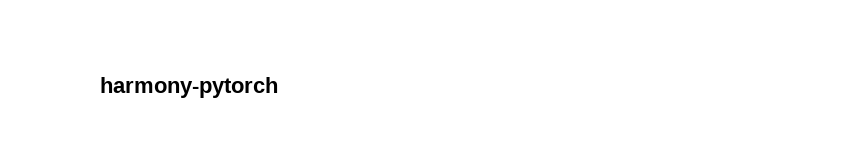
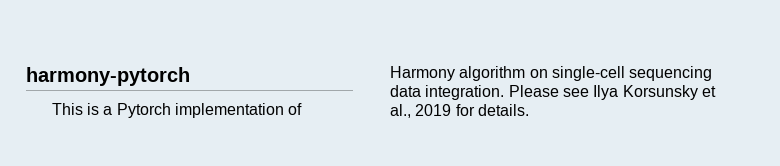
(278, 87) none -> [51,103,303,118] [390,66,713,81] [390,85,716,100] [390,104,529,118] // This is a Pytorch implementation of Harmony algorithm on single-cell sequencing data integration. Please see Ilya Korsunsky et al., 2019 for details.

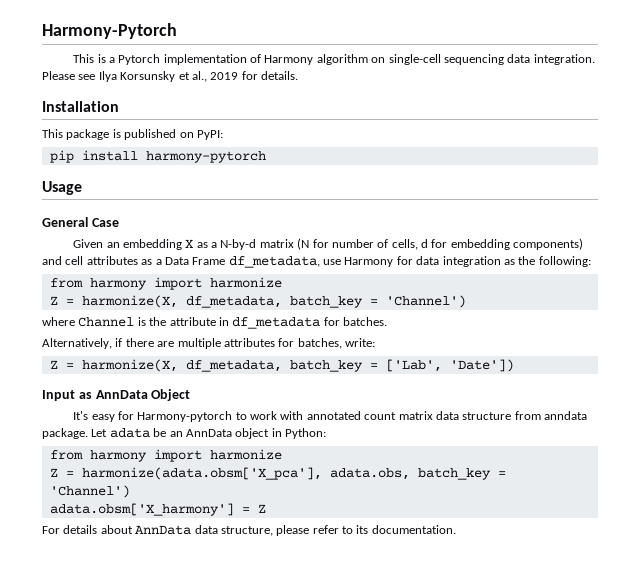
[26,67,190,86] harmony-pytorch -> [42,23,177,39] Harmony-Pytorch
(529, 110) none -> [42,101,119,112] [42,129,223,140] [49,150,266,163] [42,181,82,195] [42,217,119,227] [73,238,584,250] [42,256,591,268] [49,277,282,290] [49,295,466,308] [42,317,387,329] [42,338,375,349] [49,359,514,372] [42,389,191,401] [73,411,588,422] [42,428,326,439] [49,449,282,462] [49,467,506,480] [49,485,130,498] [49,503,266,516] [42,525,456,536] // Installation // This package is published on PyPI: // pip install harmony-pytorch // Usage // General Case // Given an embedding X as a N-by-d matrix (N for number of cells, d for embedding components) and cell attributes as a Data Frame df_metadata, use Harmony for data integration as the following: // from harmony import harmonize // Z = harmonize(X, df_metadata, batch_key = 'Channel') // where Channel is the attribute in df_metadata for batches. // Alternatively, if there are multiple attributes for batches, write: // Z = harmonize(X, df_metadata, batch_key = ['Lab', 'Date']) // Input as AnnData Object // It's easy for Harmony-pytorch to work with annotated count matrix data structure from anndata package. Let adata be an AnnData object in Python: // from harmony import harmonize // Z = harmonize(adata.obsm['X_pca'], adata.obs, batch_key = 'Channel') // adata.obsm['X_harmony'] = Z // For details about AnnData data structure, please refer to its documentation.

